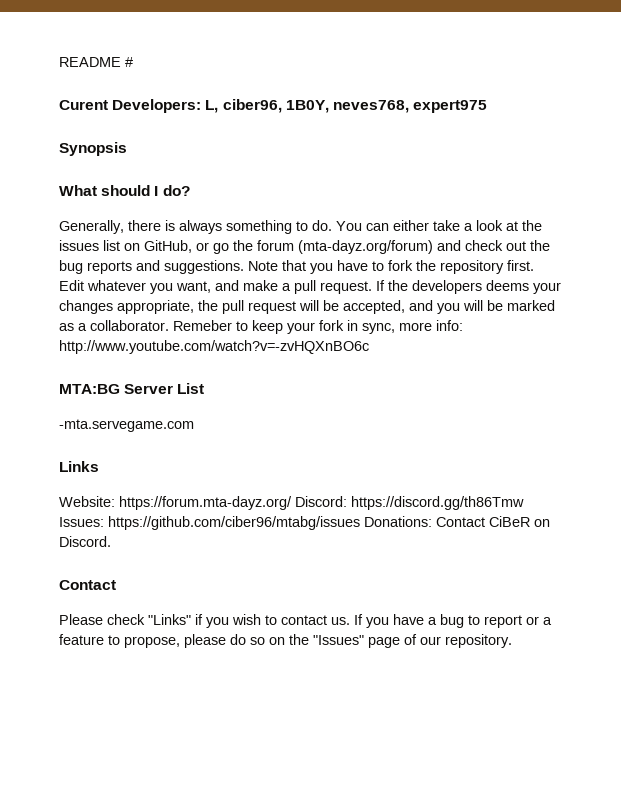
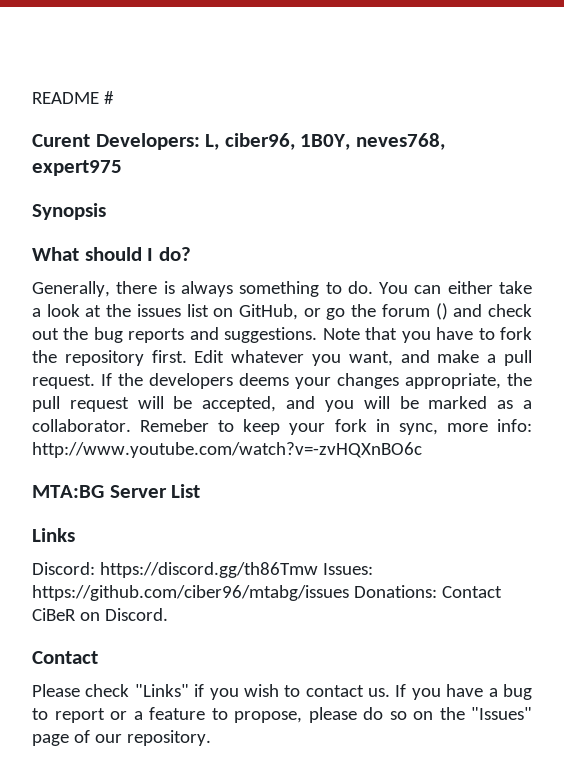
[298,240,433,254] (mta-dayz.org/forum) -> [435,303,448,320] ()
[59,419,194,432] // -mta.servegame.com -> (201, 491) none
[59,496,292,510] Website: https://forum.mta-dayz.org/ -> (75, 535) none

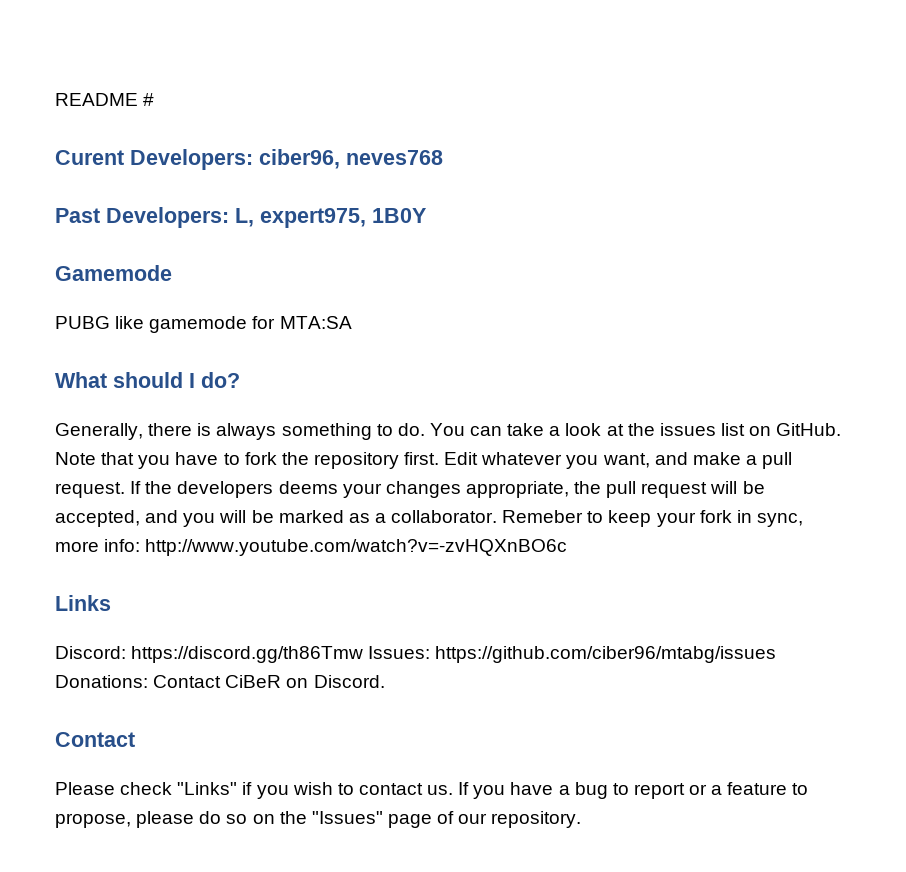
[205,133,445,150] [32,160,122,176] [32,203,106,220] L, ciber96, 1B0Y, neves768, expert975 // Synopsis -> [259,149,443,169] [55,207,426,228] [55,265,172,281] [55,316,352,333] ciber96, neves768 // Past Developers: L, expert975, 1B0Y // Gamemode // PUBG like gamemode for MTA:SA
[447,281,493,294] either -> (503, 431) none
[239,303,532,320] [32,327,318,343] GitHub, or go the forum () and check out the bug reports and suggestions. -> [776,423,842,436] GitHub.
[32,484,201,498] // MTA:BG Server List -> (568, 547) none

